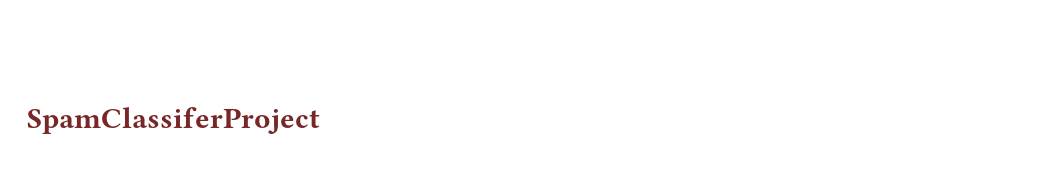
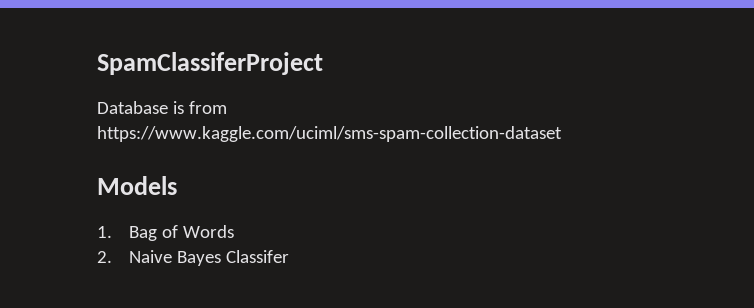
(320, 120) none -> [97,101,227,114] [97,126,562,142] [97,176,177,195] [97,225,235,241] [97,250,290,266] // Database is from https://www.kaggle.com/uciml/sms-spam-collection-dataset // Models // 1. Bag of Words // 2. Naive Bayes Classifer

